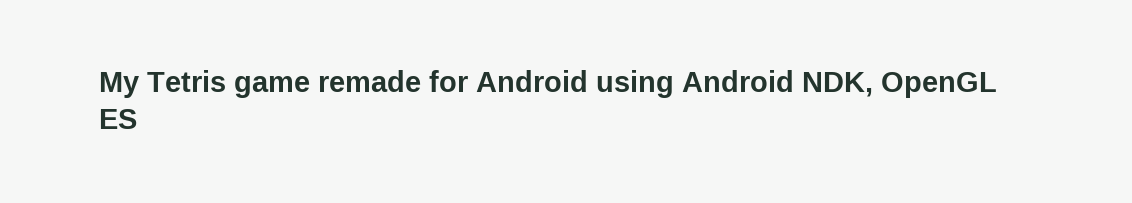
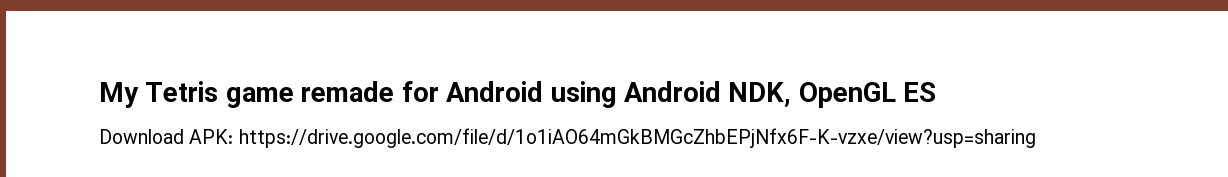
(137, 119) none -> [99,128,1036,148] // Download APK: https://drive.google.com/file/d/1o1iAO64mGkBMGcZhbEPjNfx6F-K-vzxe/view?usp=sharing

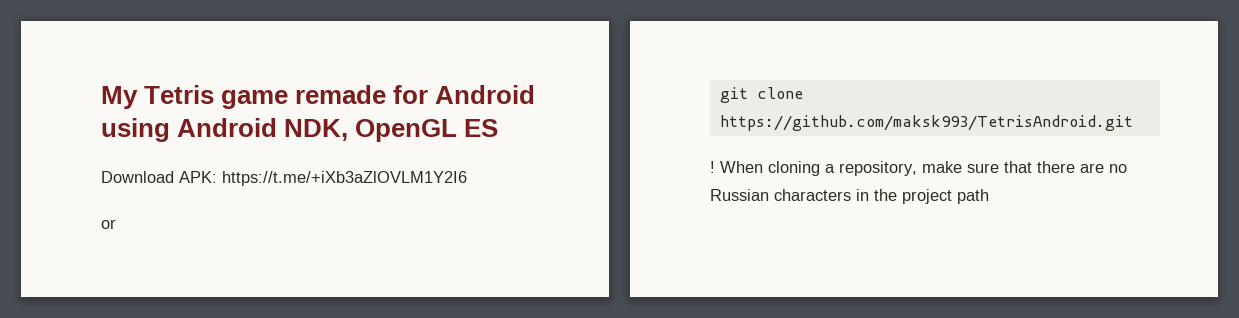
[238,128,1036,148] https://drive.google.com/file/d/1o1iAO64mGkBMGcZhbEPjNfx6F-K-vzxe/view?usp=sharing -> [222,171,467,186] [101,219,116,229] [719,87,803,103] [719,115,1133,131] [710,161,1127,176] [710,189,989,204] https://t.me/+iXb3aZlOVLM1Y2I6 // or // git clone https://github.com/maksk993/TetrisAndroid.git // ! When cloning a repository, make sure that there are no Russian characters in the project path

